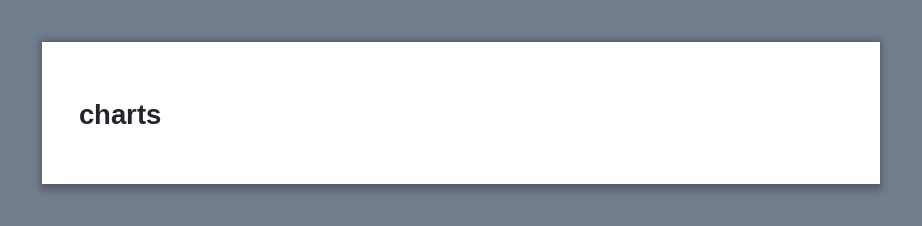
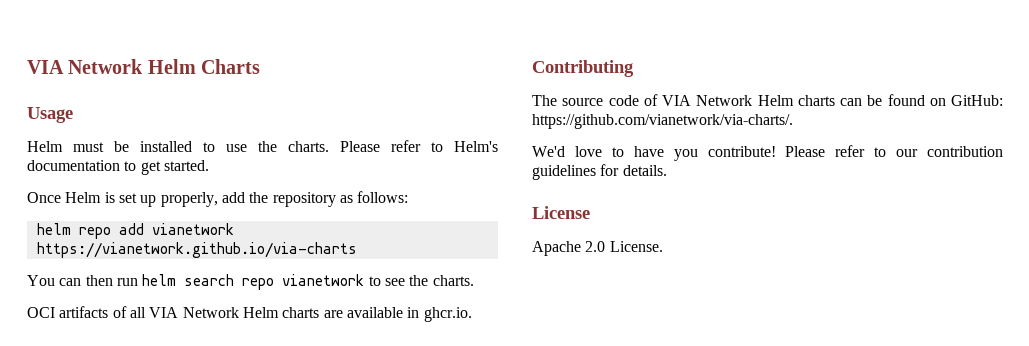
[79,104,161,124] charts -> [27,59,261,74] [27,107,73,123] [27,140,498,152] [27,160,209,175] [27,191,409,207] [36,223,234,239] [36,242,357,258] [27,274,474,290] [27,306,472,322] [532,60,634,77] [532,94,1003,106] [532,114,793,129] [532,145,1003,161] [532,164,667,180] [532,206,590,219] [532,241,663,256] VIA Network Helm Charts // Usage // Helm must be installed to use the charts. Please refer to Helm's documentation to get started. // Once Helm is set up properly, add the repository as follows: // helm repo add vianetwork https://vianetwork.github.io/via-charts // You can then run helm search repo vianetwork to see the charts. // OCI artifacts of all VIA Network Helm charts are available in ghcr.io. // Contributing // The source code of VIA Network Helm charts can be found on GitHub: https://github.com/vianetwork/via-charts/. // We'd love to have you contribute! Please refer to our contribution guidelines for details. // License // Apache 2.0 License.

